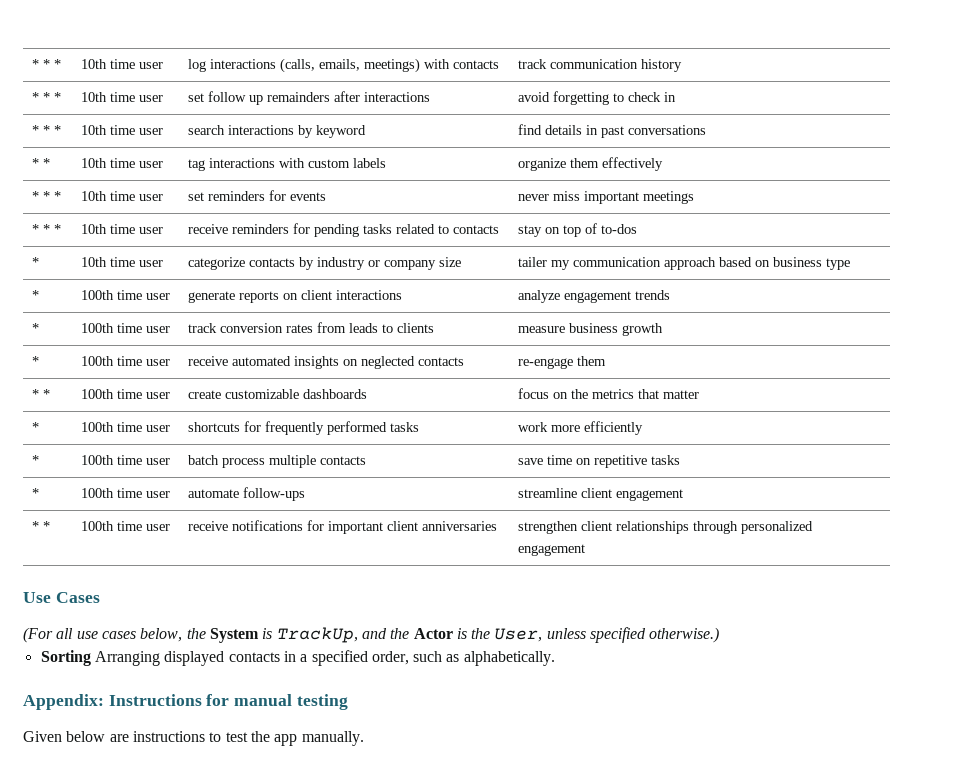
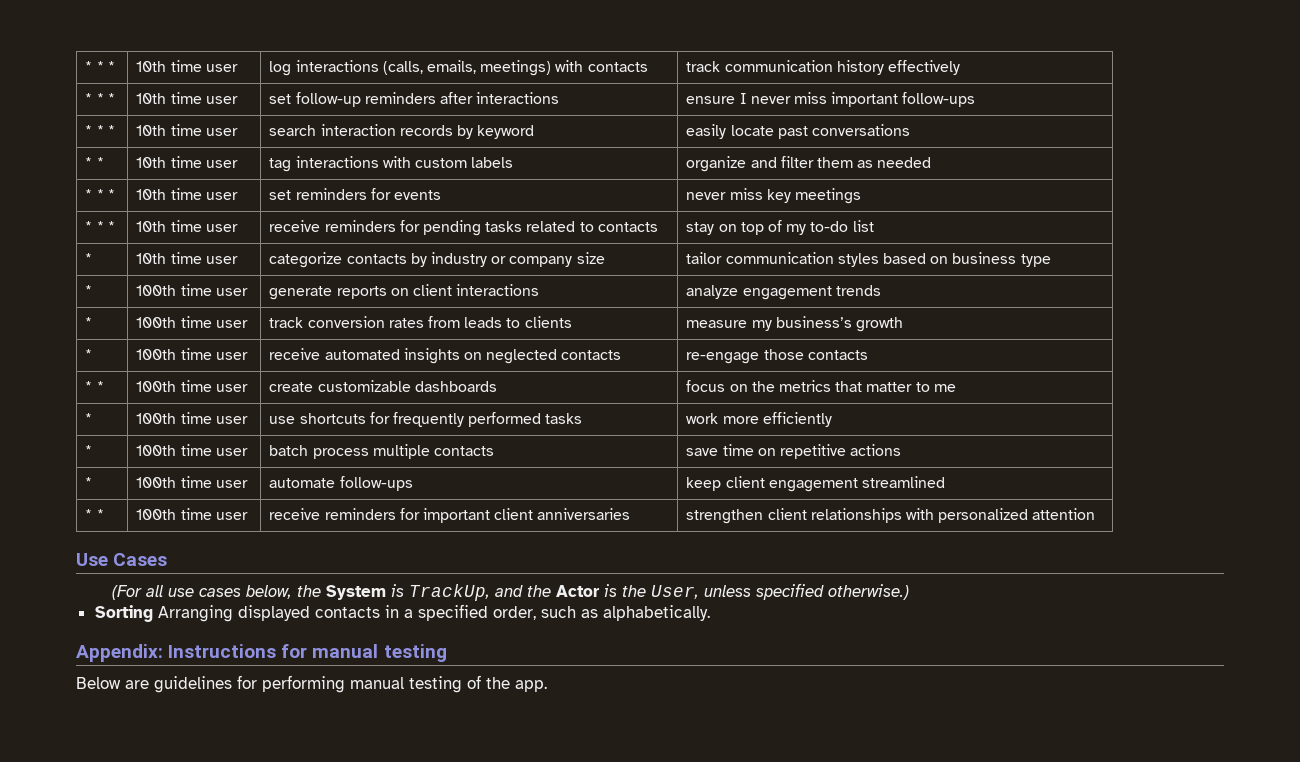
[31,92,61,102] [80,92,163,102] [187,91,330,105] // * * * | 10th time user | set follow up remainders -> [887,60,960,75] [85,93,115,104] [136,92,238,104] [269,92,436,107] effectively // * * * | 10th time user | set follow-up reminders
[517,91,676,105] avoid forgetting to check in -> [686,92,976,107] ensure I never miss important follow-ups
[227,125,294,135] interactions -> [320,124,453,136] interaction records
[517,124,598,135] find details in -> [686,124,774,139] easily locate
[569,157,663,171] them effectively -> [750,156,932,168] and filter them as needed
[583,191,639,204] important -> [766,189,791,203] key
[600,224,637,234] to-dos -> [786,220,874,235] my to-do list
[517,257,716,270] tailer my communication approach -> [686,252,879,267] tailor communication styles
[568,323,618,333] business -> [751,316,852,331] my business’s
[576,356,606,366] them -> [763,349,868,360] those contacts
[31,422,39,432] [80,422,170,432] // * | 100th time user | -> [915,382,956,392] [85,413,93,424] [136,412,248,424] [269,416,296,424] to me // * | 100th time user | use
[650,455,680,465] tasks -> [850,444,902,456] actions
[517,488,577,498] streamline -> [686,477,722,491] keep
(683, 495) none -> [861,476,945,488] streamlined
[231,520,303,531] notifications -> [324,508,396,520] reminders
[692,521,813,534] [517,544,585,556] through personalized engagement -> [905,508,1096,523] with personalized attention
[23,731,364,746] Given below are instructions to test the app manually. -> [76,675,547,693] Below are guidelines for performing manual testing of the app.

